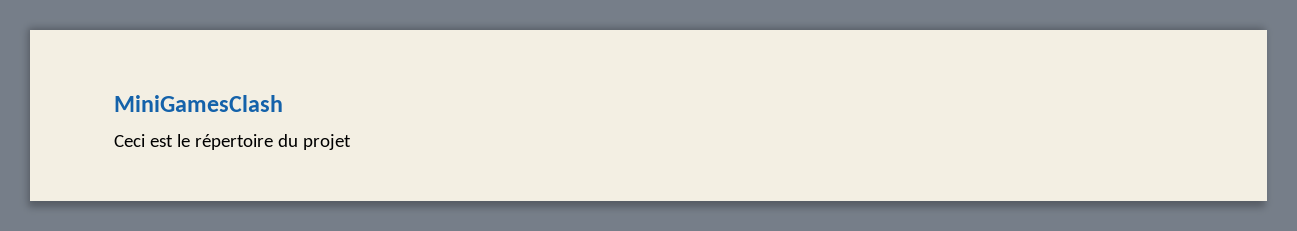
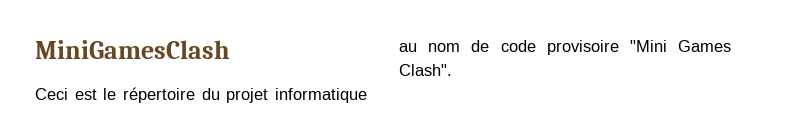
(351, 142) none -> [275,88,367,103] [399,40,731,55] [399,64,452,76] informatique au nom de code provisoire "Mini Games Clash".

